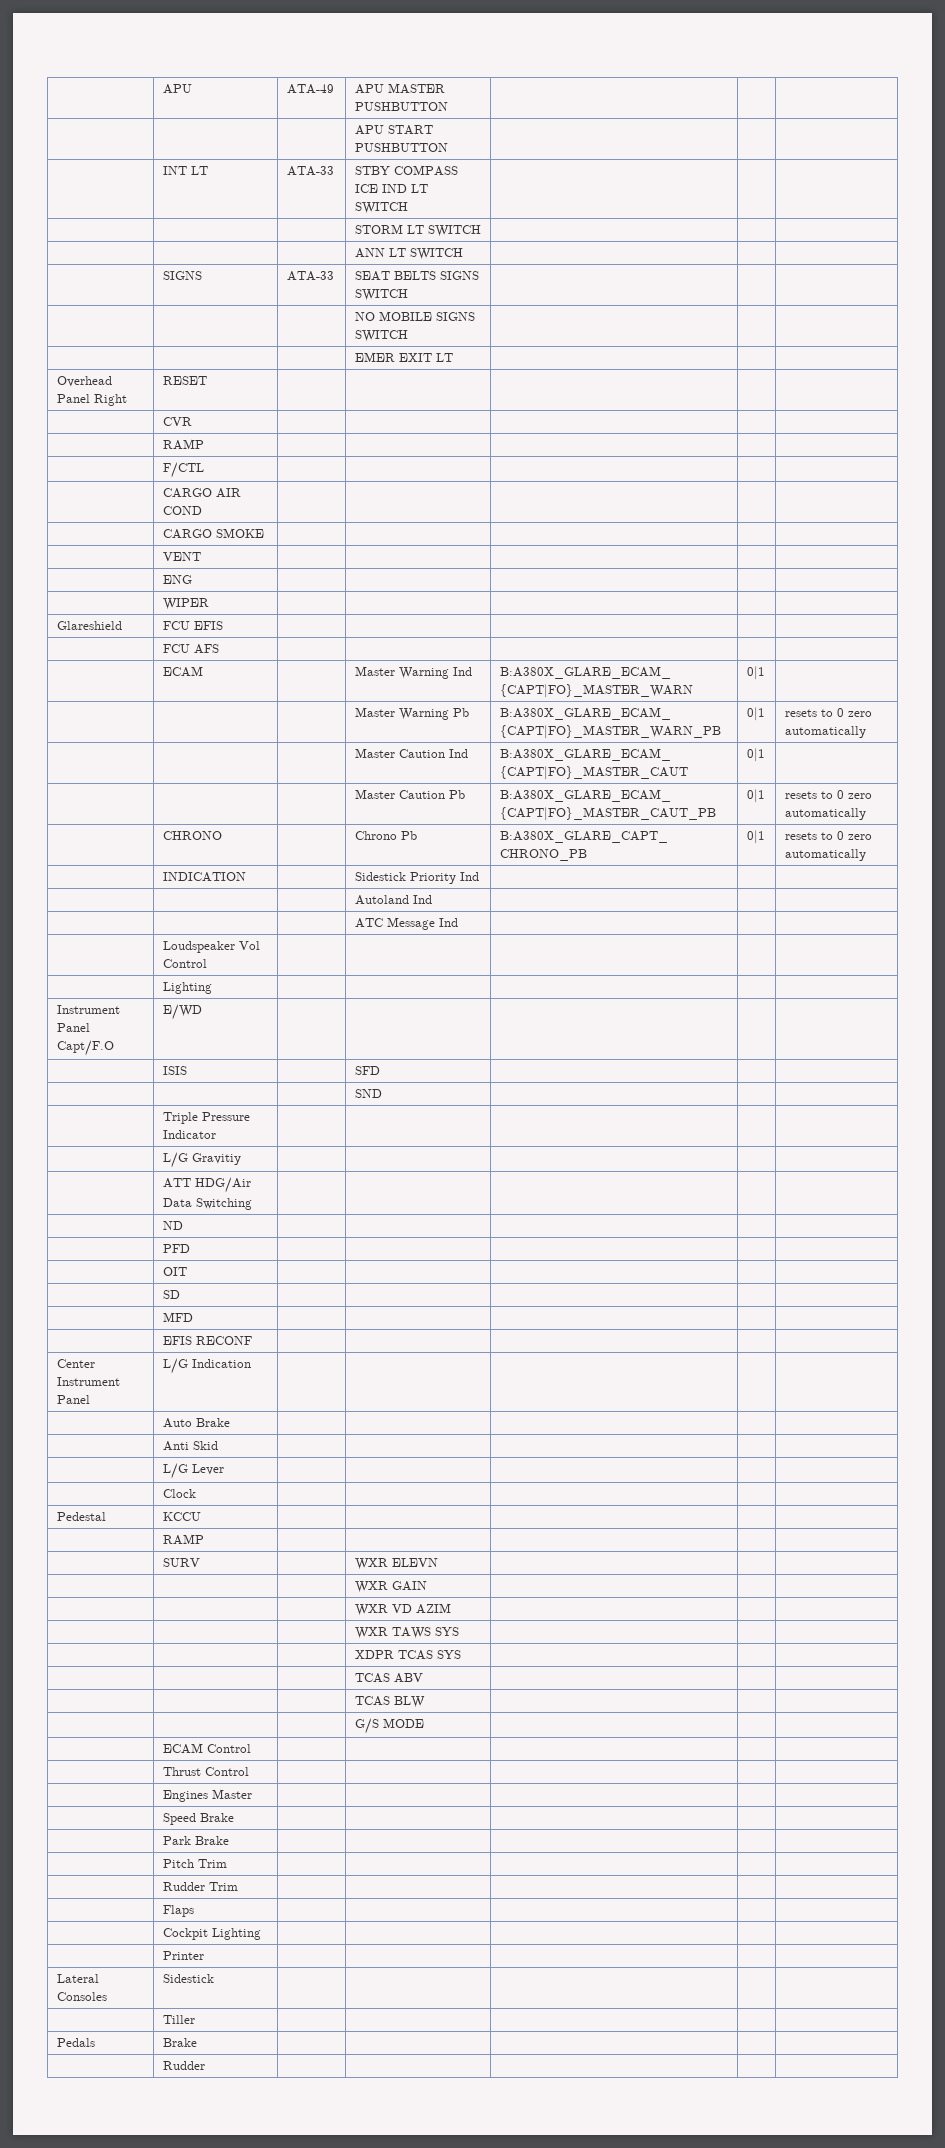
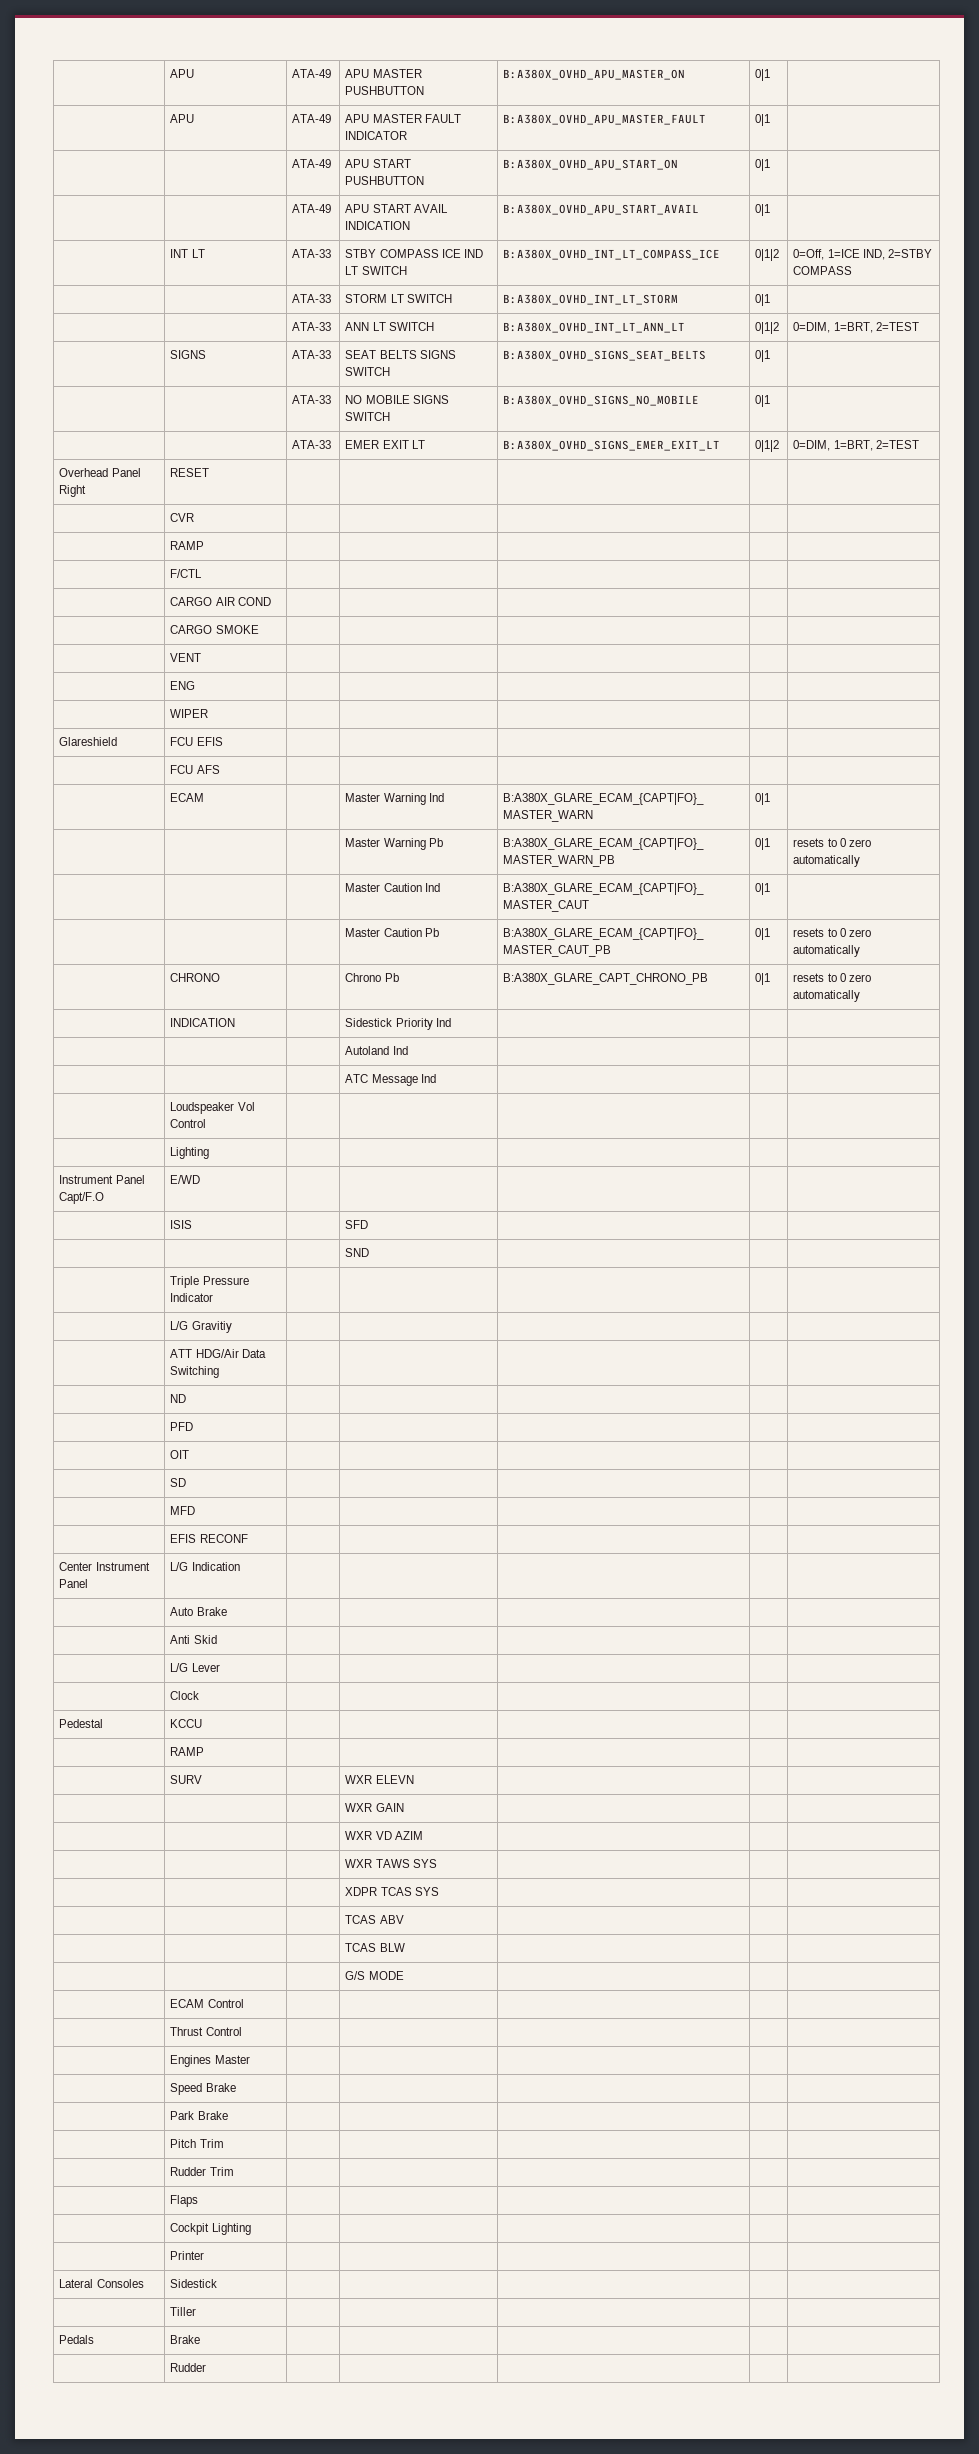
[354,125,433,135] [354,143,448,152] | | // | | | APU START PUSHBUTTON | | -> [503,69,686,80] [755,69,771,81] [170,114,195,123] [292,114,332,123] [345,114,461,123] [345,131,408,140] [503,114,707,125] [755,114,771,126] [292,159,332,168] [345,159,411,168] [345,176,425,185] [503,159,679,170] [755,159,771,171] [292,204,332,213] [345,204,448,213] [345,221,411,230] [503,204,700,215] [755,204,771,216] B:A380X_OVHD_APU_MASTER_ON | 0|1 | // | APU | ATA-49 | APU MASTER FAULT INDICATOR | B:A380X_OVHD_APU_MASTER_FAULT | 0|1 | // | | ATA-49 | APU START PUSHBUTTON | B:A380X_OVHD_APU_START_ON | 0|1 | // | | ATA-49 | APU START AVAIL INDICATION | B:A380X_OVHD_APU_START_AVAIL | 0|1
(408, 208) | | // | | -> [503,249,721,260] [755,249,780,261] [793,249,932,260] [793,266,853,275] [292,294,332,303] B:A380X_OVHD_INT_LT_COMPASS_ICE | 0|1|2 | 0=Off, 1=ICE IND, 2=STBY COMPASS // | | ATA-33
(481, 231) | | // | | -> [503,294,679,305] [755,294,771,306] [292,322,332,331] B:A380X_OVHD_INT_LT_STORM | 0|1 | // | | ATA-33
(463, 254) | | -> [503,322,686,333] [755,322,780,334] [793,322,919,333] B:A380X_OVHD_INT_LT_ANN_LT | 0|1|2 | 0=DIM, 1=BRT, 2=TEST
(408, 295) | | // | | -> [503,350,707,361] [755,350,771,362] [292,395,332,404] B:A380X_OVHD_SIGNS_SEAT_BELTS | 0|1 | // | | ATA-33
(408, 336) | | // | | -> [503,395,700,406] [755,395,771,407] [292,440,332,449] B:A380X_OVHD_SIGNS_NO_MOBILE | 0|1 | // | | ATA-33
(453, 357) | | -> [503,440,721,451] [755,440,780,452] [793,440,919,451] B:A380X_OVHD_SIGNS_EMER_EXIT_LT | 0|1|2 | 0=DIM, 1=BRT, 2=TEST

